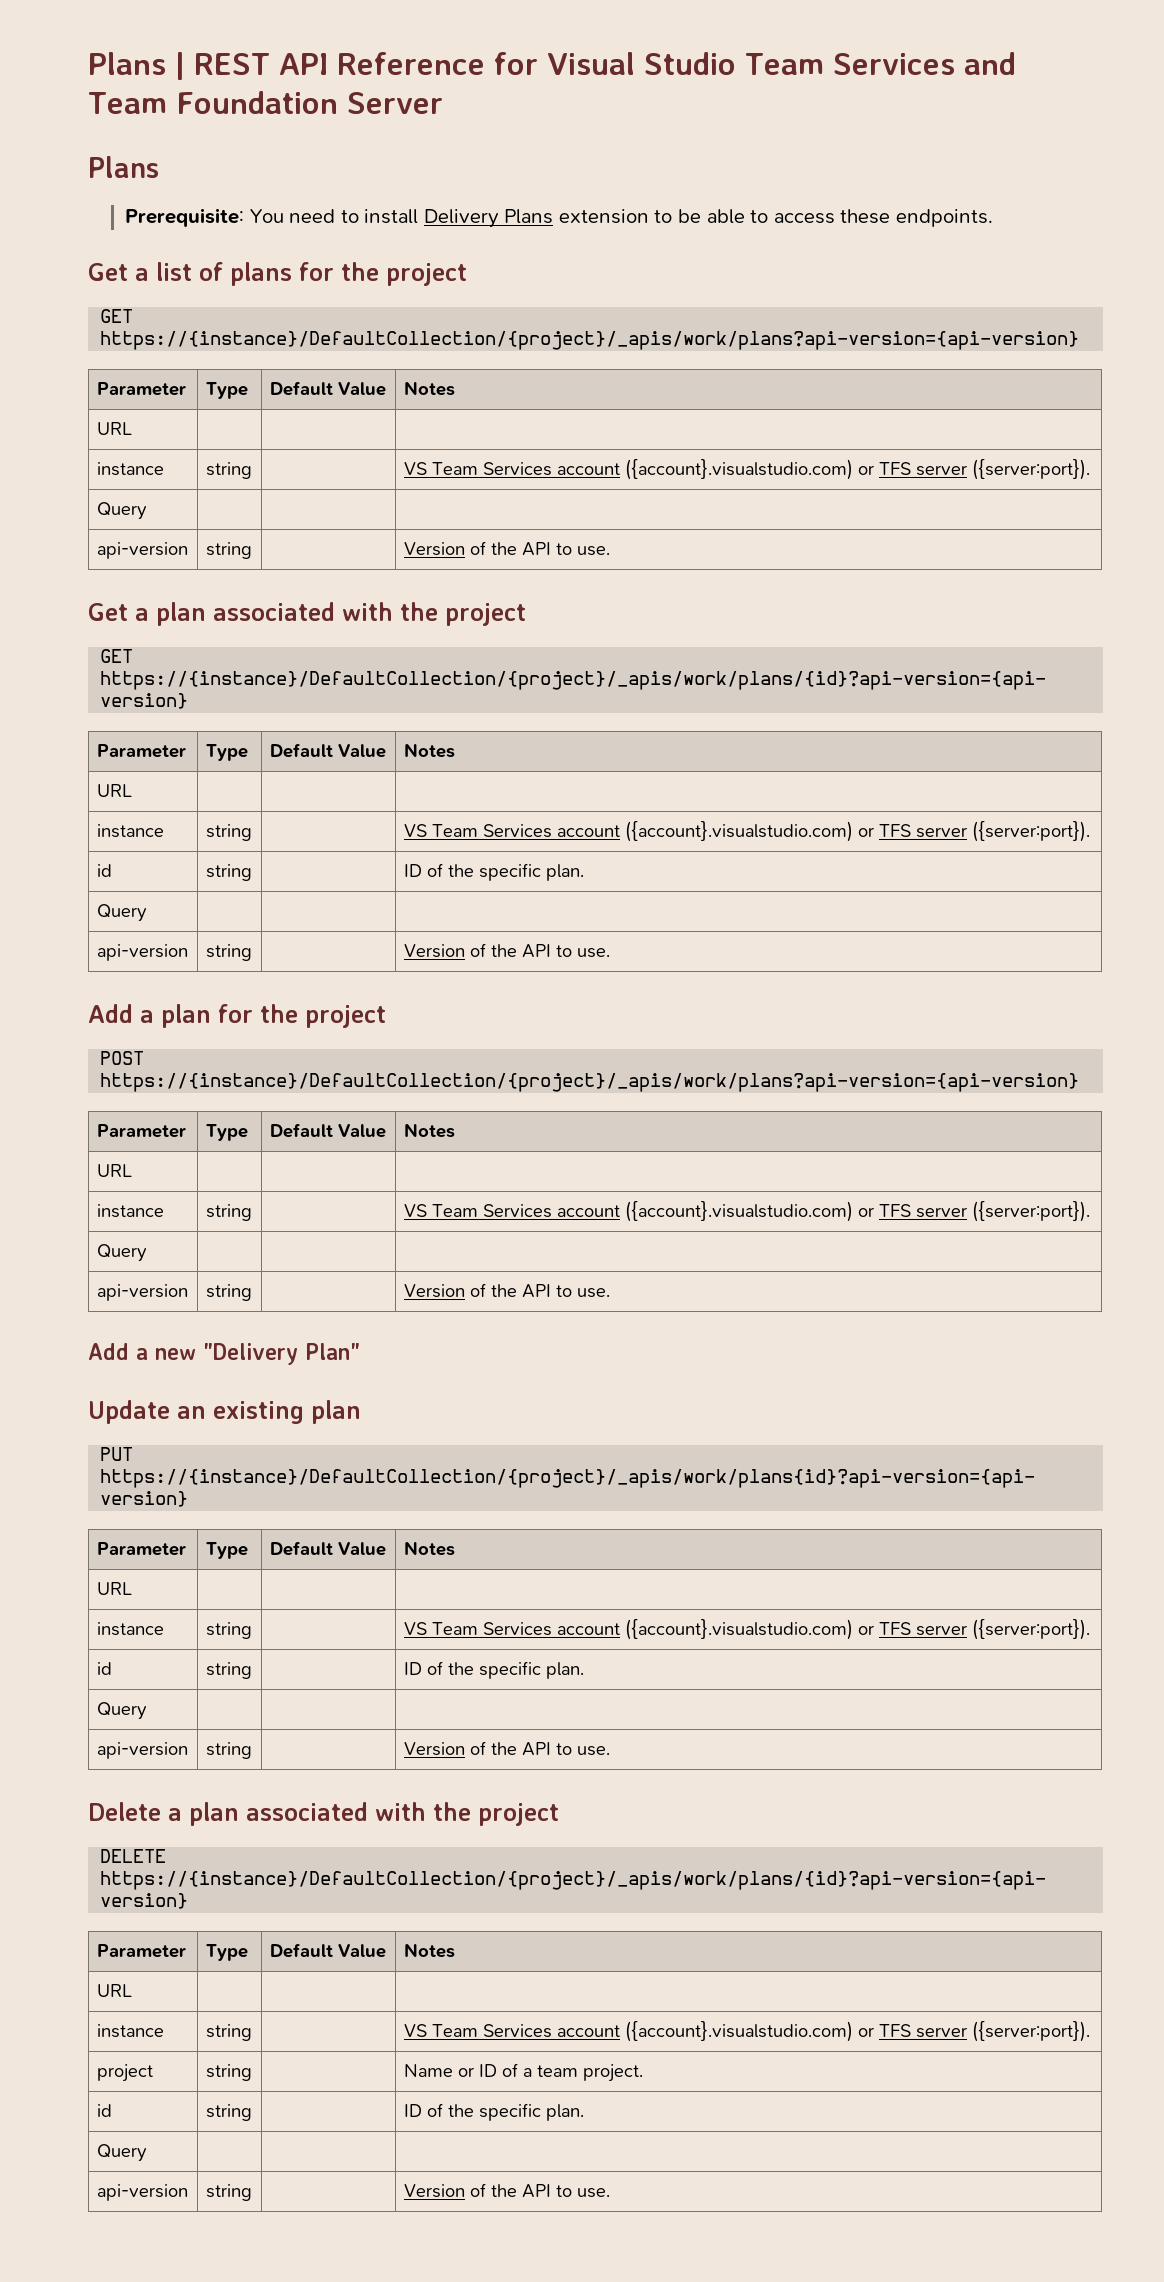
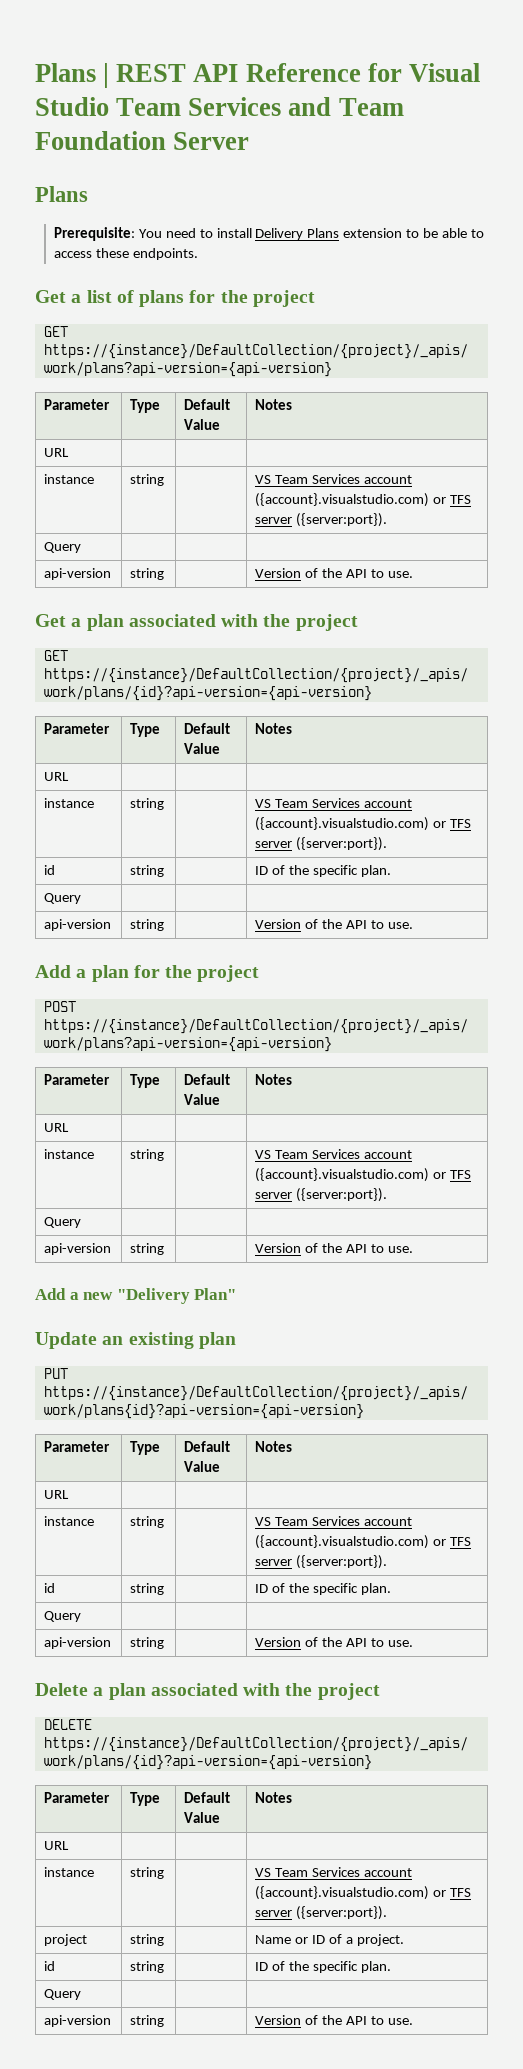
[536,2065,578,2077] team -> (353, 1940) none

